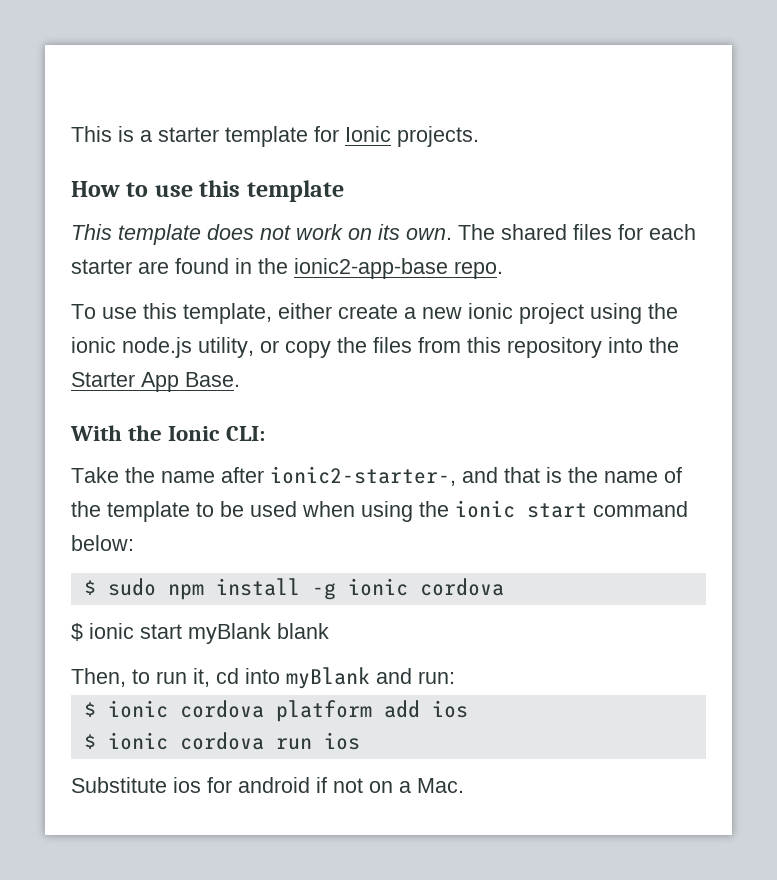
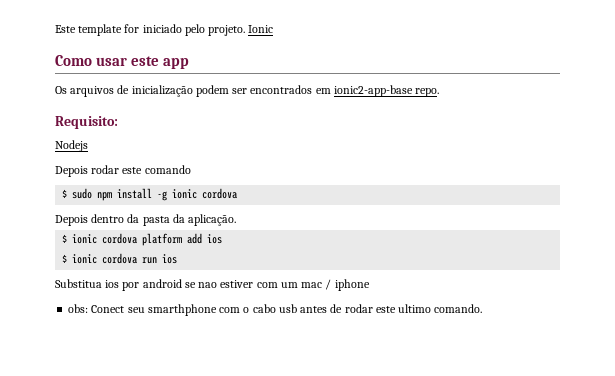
[71,126,479,147] [71,180,344,202] [71,224,696,245] [71,258,503,279] [71,303,678,324] [71,337,679,358] [71,372,240,392] [70,425,265,441] [71,466,682,486] [71,500,688,522] [71,535,134,551] This is a starter template for Ionic projects. // How to use this template // This template does not work on its own. The shared files for each starter are found in the ionic2-app-base repo. // To use this template, either create a new ionic project using the ionic node.js utility, or copy the files from this repository into the Starter App Base. // With the Ionic CLI: // Take the name after ionic2-starter-, and that is the name of the template to be used when using the ionic start command below: -> [55,24,274,36] [55,55,190,69] [55,85,440,97] [55,116,118,129] [55,140,88,152] [55,165,191,177] Este template for iniciado pelo projeto. Ionic // Como usar este app // Os arquivos de inicialização podem ser encontrados em ionic2-app-base repo. // Requisito: // Nodejs // Depois rodar este comando
[71,623,329,644] [71,667,455,689] $ ionic start myBlank blank // Then, to run it, cd into myBlank and run: -> [55,214,237,226] Depois dentro da pasta da aplicação.
[71,777,464,793] Substitute ios for android if not on a Mac. -> [55,279,370,291] [68,304,483,316] Substitua ios por android se nao estiver com um mac / iphone // obs: Conect seu smarthphone com o cabo usb antes de rodar este ultimo comando.

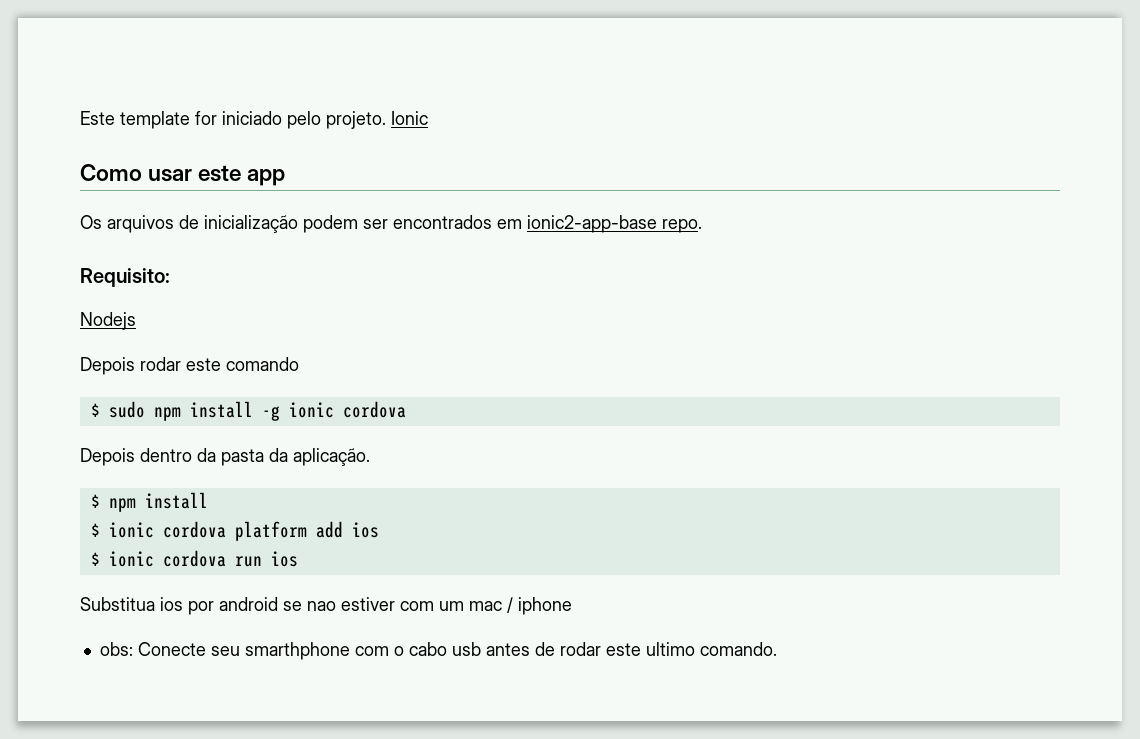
(237, 220) none -> [90,492,208,512] // $ npm install
[91,305,125,313] Conect -> [137,642,206,656] Conecte

